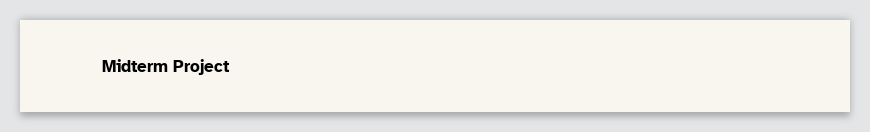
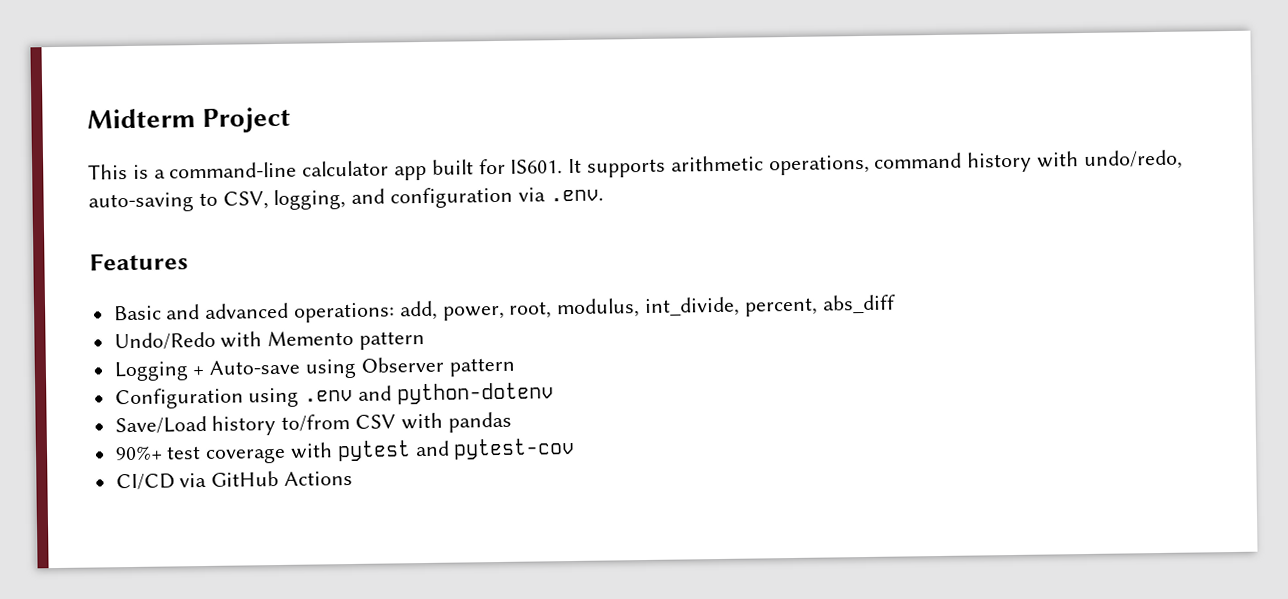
(230, 67) none -> [88,149,1183,181] [88,186,604,213] [89,252,188,271] [113,294,896,323] [113,329,426,351] [113,356,516,382] [114,382,554,410] [114,411,512,436] [114,437,576,464] [115,470,354,491] // This is a command-line calculator app built for IS601. It supports arithmetic operations, command history with undo/redo, auto-saving to CSV, logging, and configuration via .env. // Features // Basic and advanced operations: add, power, root, modulus, int_divide, percent, abs_diff // Undo/Redo with Memento pattern // Logging + Auto-save using Observer pattern // Configuration using .env and python-dotenv // Save/Load history to/from CSV with pandas // 90%+ test coverage with pytest and pytest-cov // CI/CD via GitHub Actions

